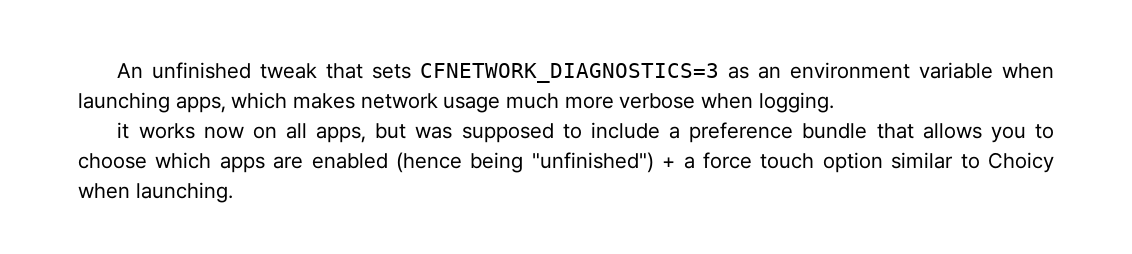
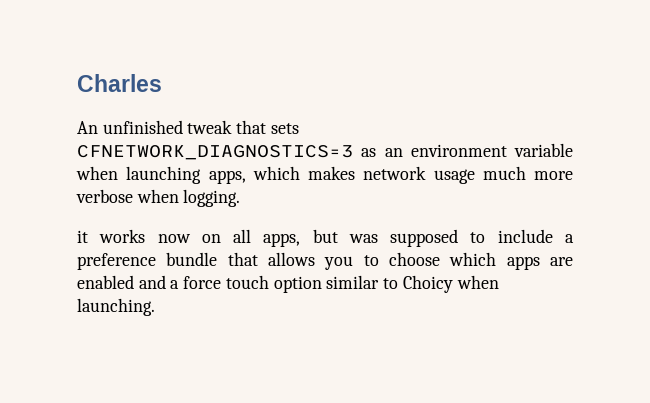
(117, 70) none -> [77,74,162,92] Charles //
[396,152,676,173] (hence being "unfinished") + -> [138,275,166,289] and

